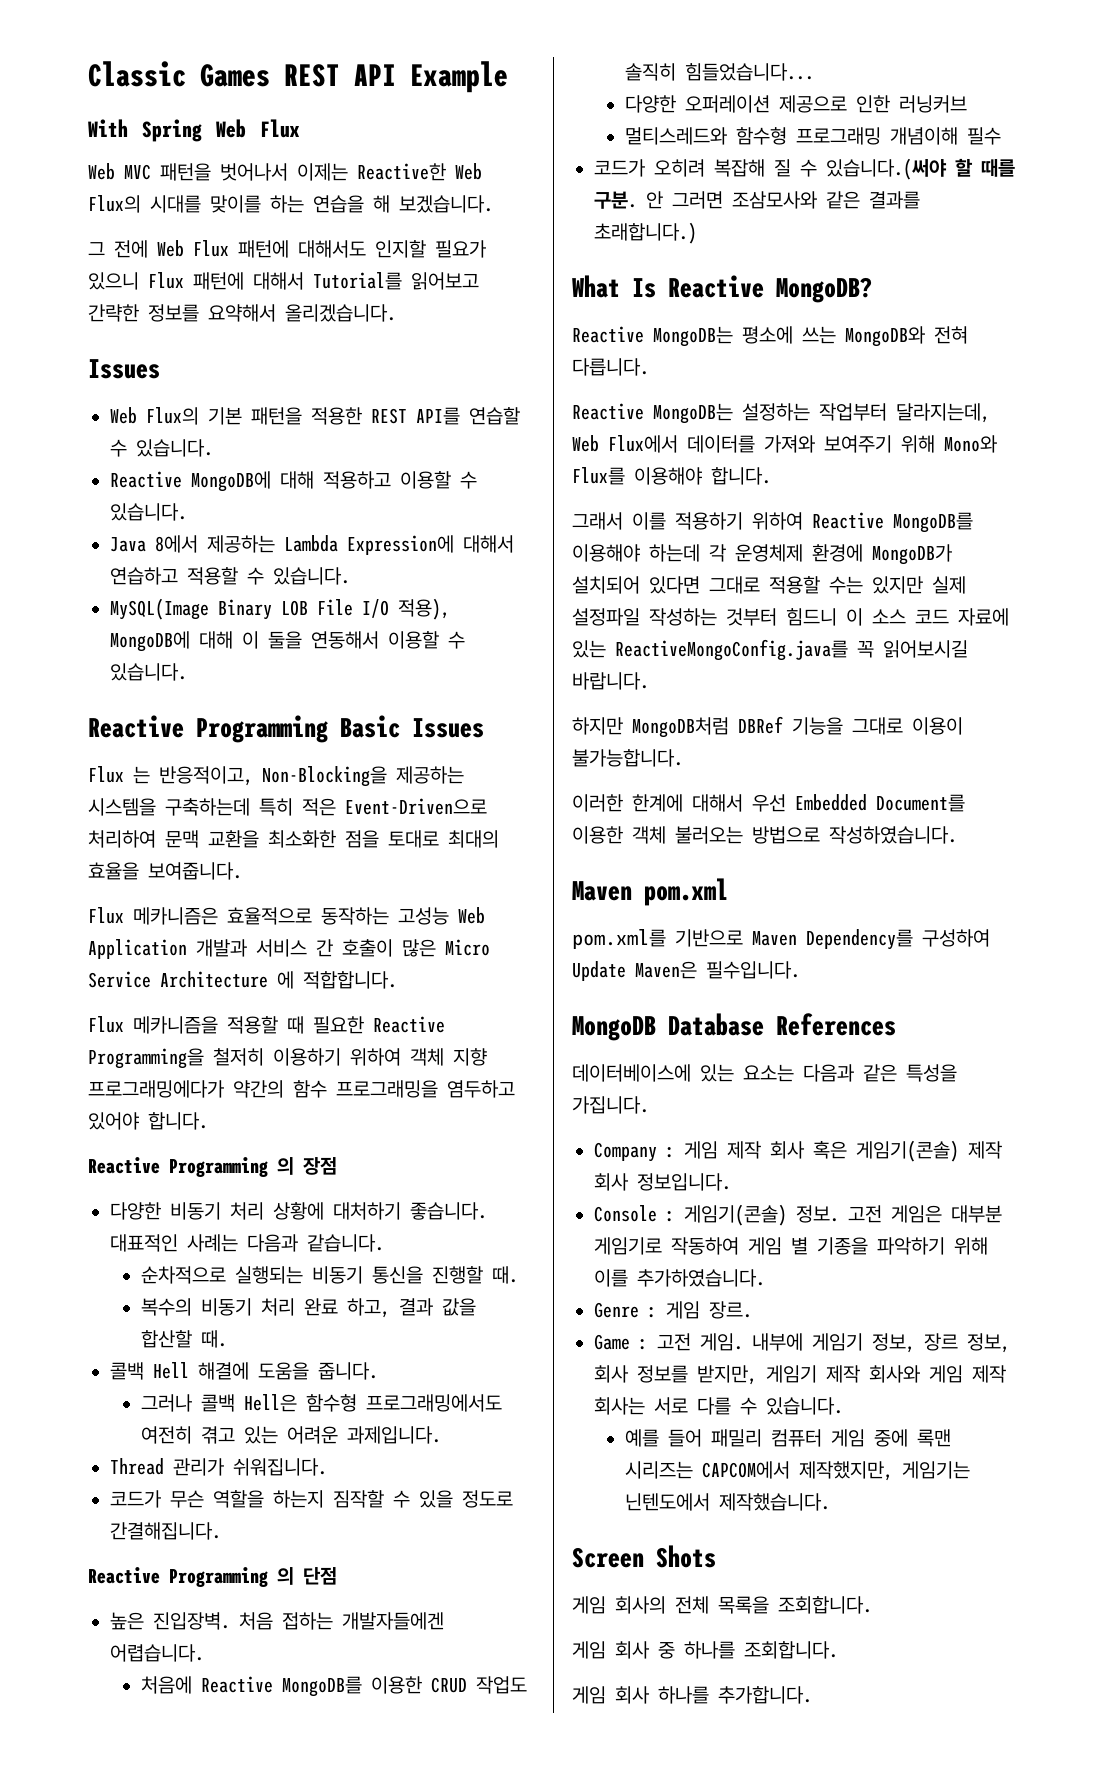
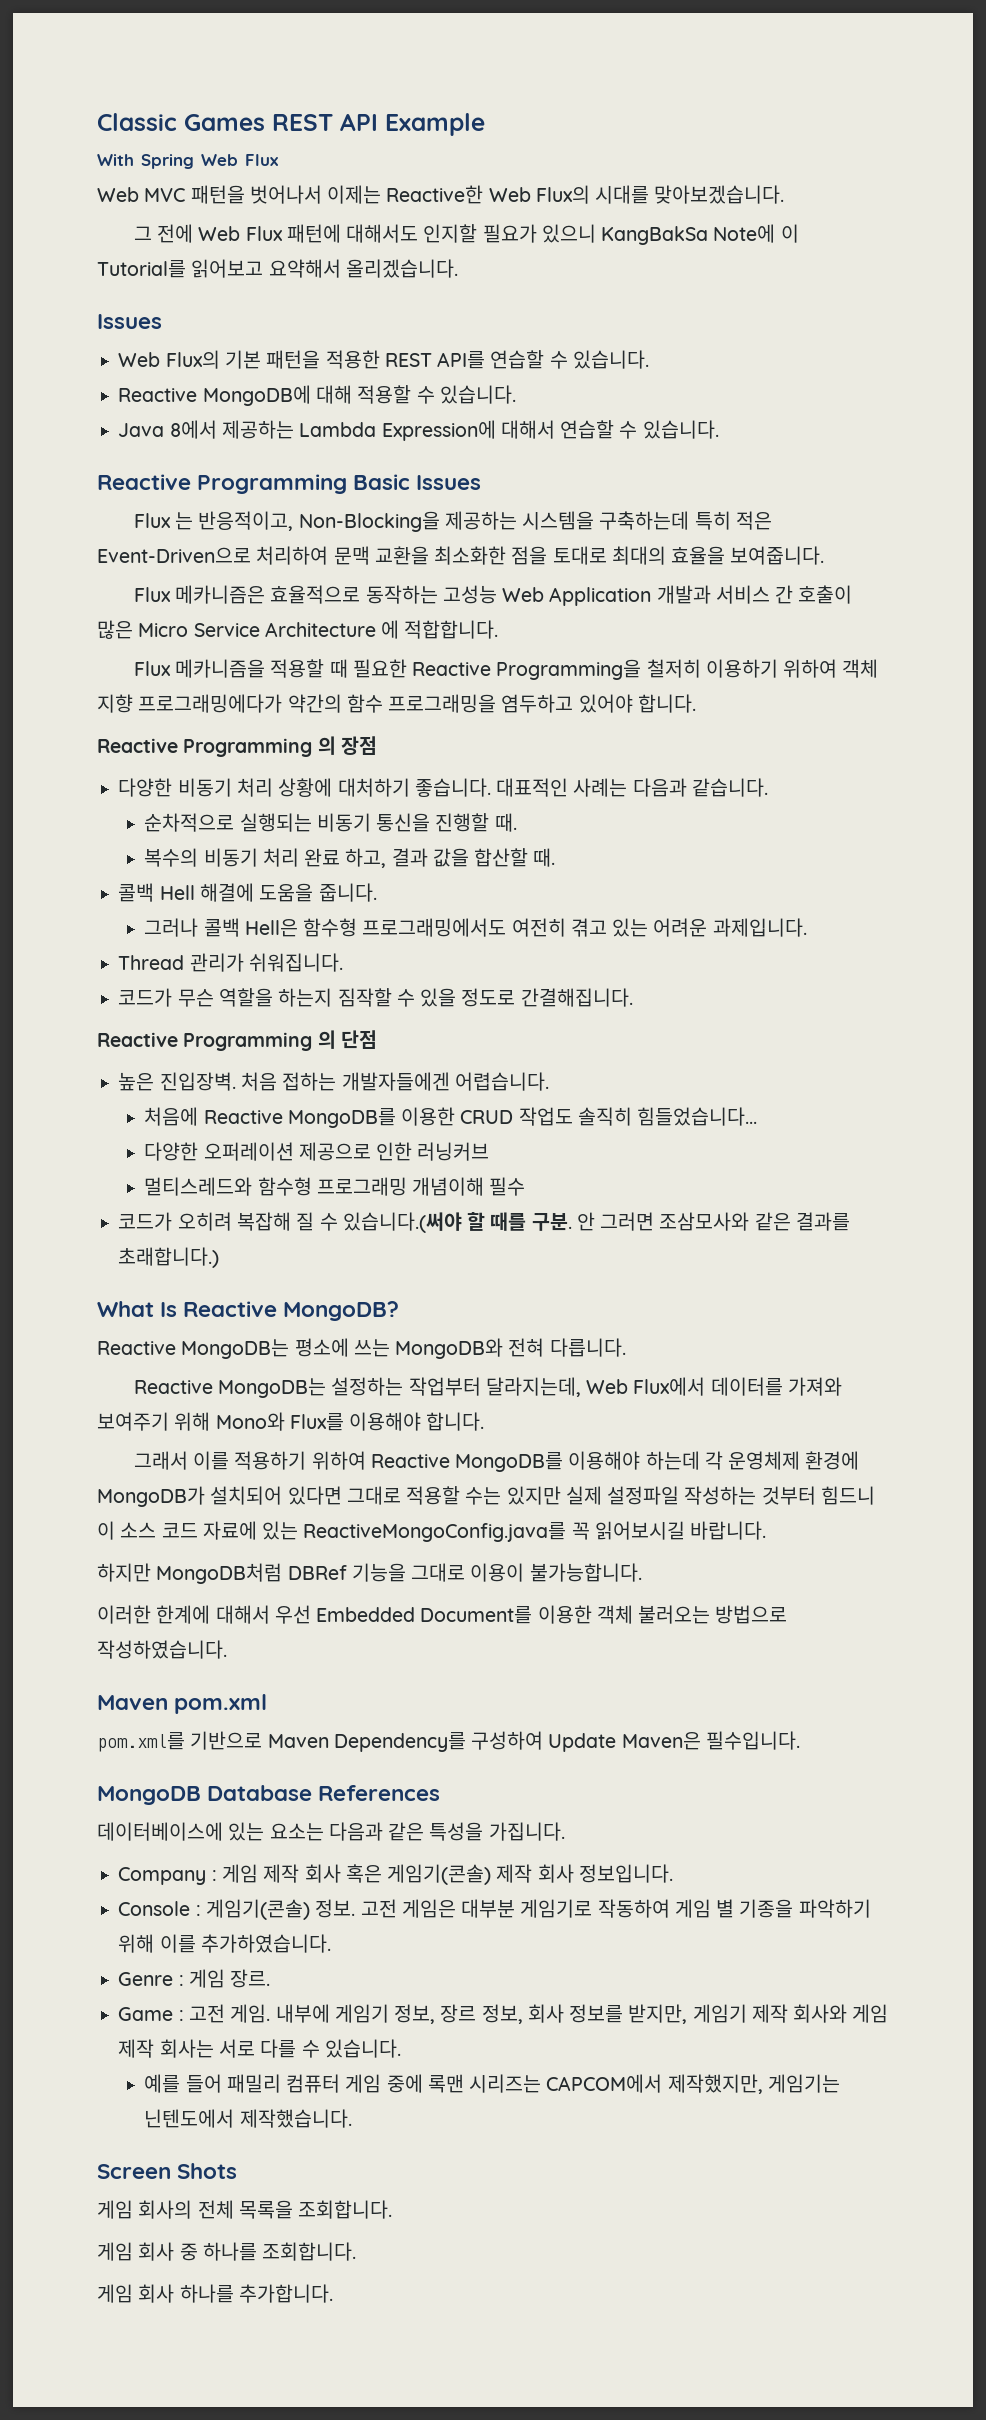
[210,195,493,213] 맞이를 하는 연습을 해 보겠습니다. -> [654,185,785,204] 맞아보겠습니다.
[148,272,479,290] [88,304,199,322] Flux 패턴에 대해서 Tutorial를 읽어보고 간략한 정보를 -> [601,224,799,245] [97,259,264,278] KangBakSa Note에 이 Tutorial를 읽어보고
[323,471,451,489] 적용하고 이용할 -> [357,385,412,404] 적용할
[110,567,350,585] [110,598,450,620] [110,631,439,652] 연습하고 적용할 수 있습니다. // MySQL(Image Binary LOB File I/O 적용), MongoDB에 대해 이 둘을 연동해서 이용할 -> [560,420,615,439] 연습할

